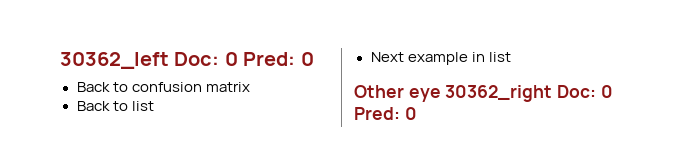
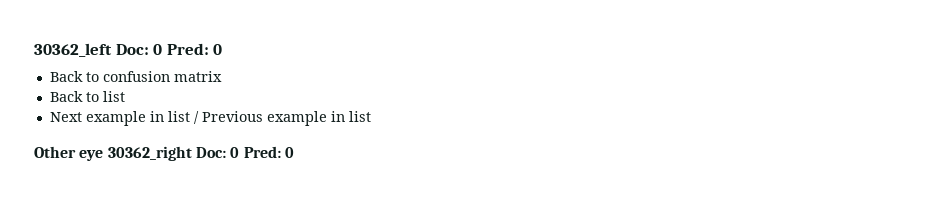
(511, 57) none -> [193,111,371,126] / Previous example in list

